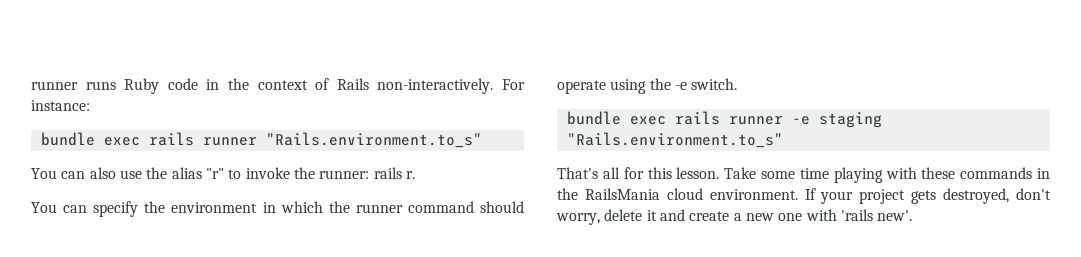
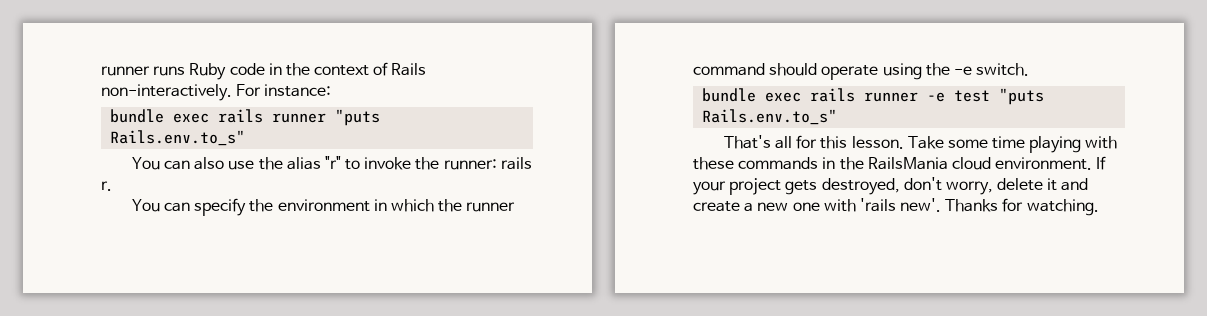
[265,132,482,148] "Rails.environment.to_s" -> [335,109,381,126] [110,130,246,146] "puts Rails.env.to_s"
[818,112,882,128] [566,132,783,148] staging "Rails.environment.to_s" -> [954,88,1045,105] [702,109,838,125] test "puts Rails.env.to_s"
(913, 215) none -> [945,198,1099,216] Thanks for watching.

